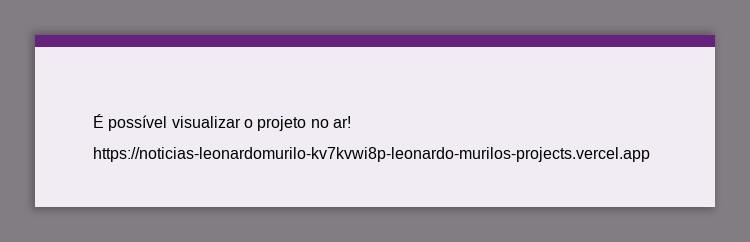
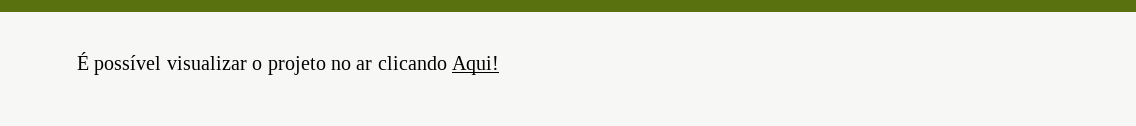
[332,116,351,128] [93,147,650,162] ar! // https://noticias-leonardomurilo-kv7kvwi8p-leonardo-murilos-projects.vercel.app -> [356,56,500,75] ar clicando Aqui!

